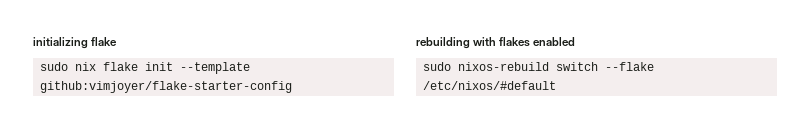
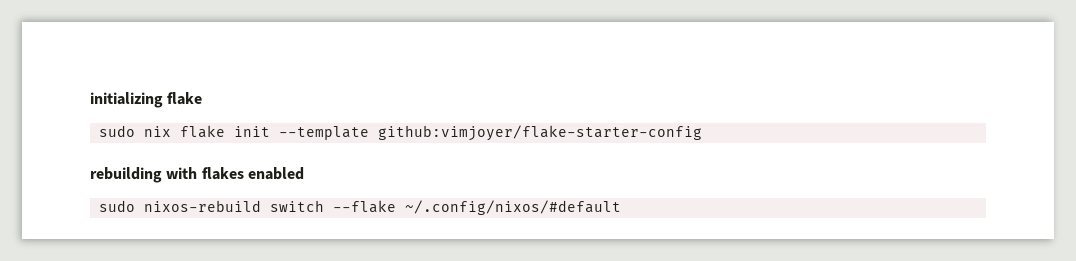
[422,81,556,90] /etc/nixos/#default -> [405,200,621,215] ~/.config/nixos/#default

